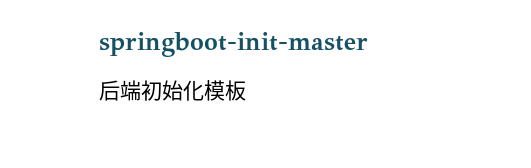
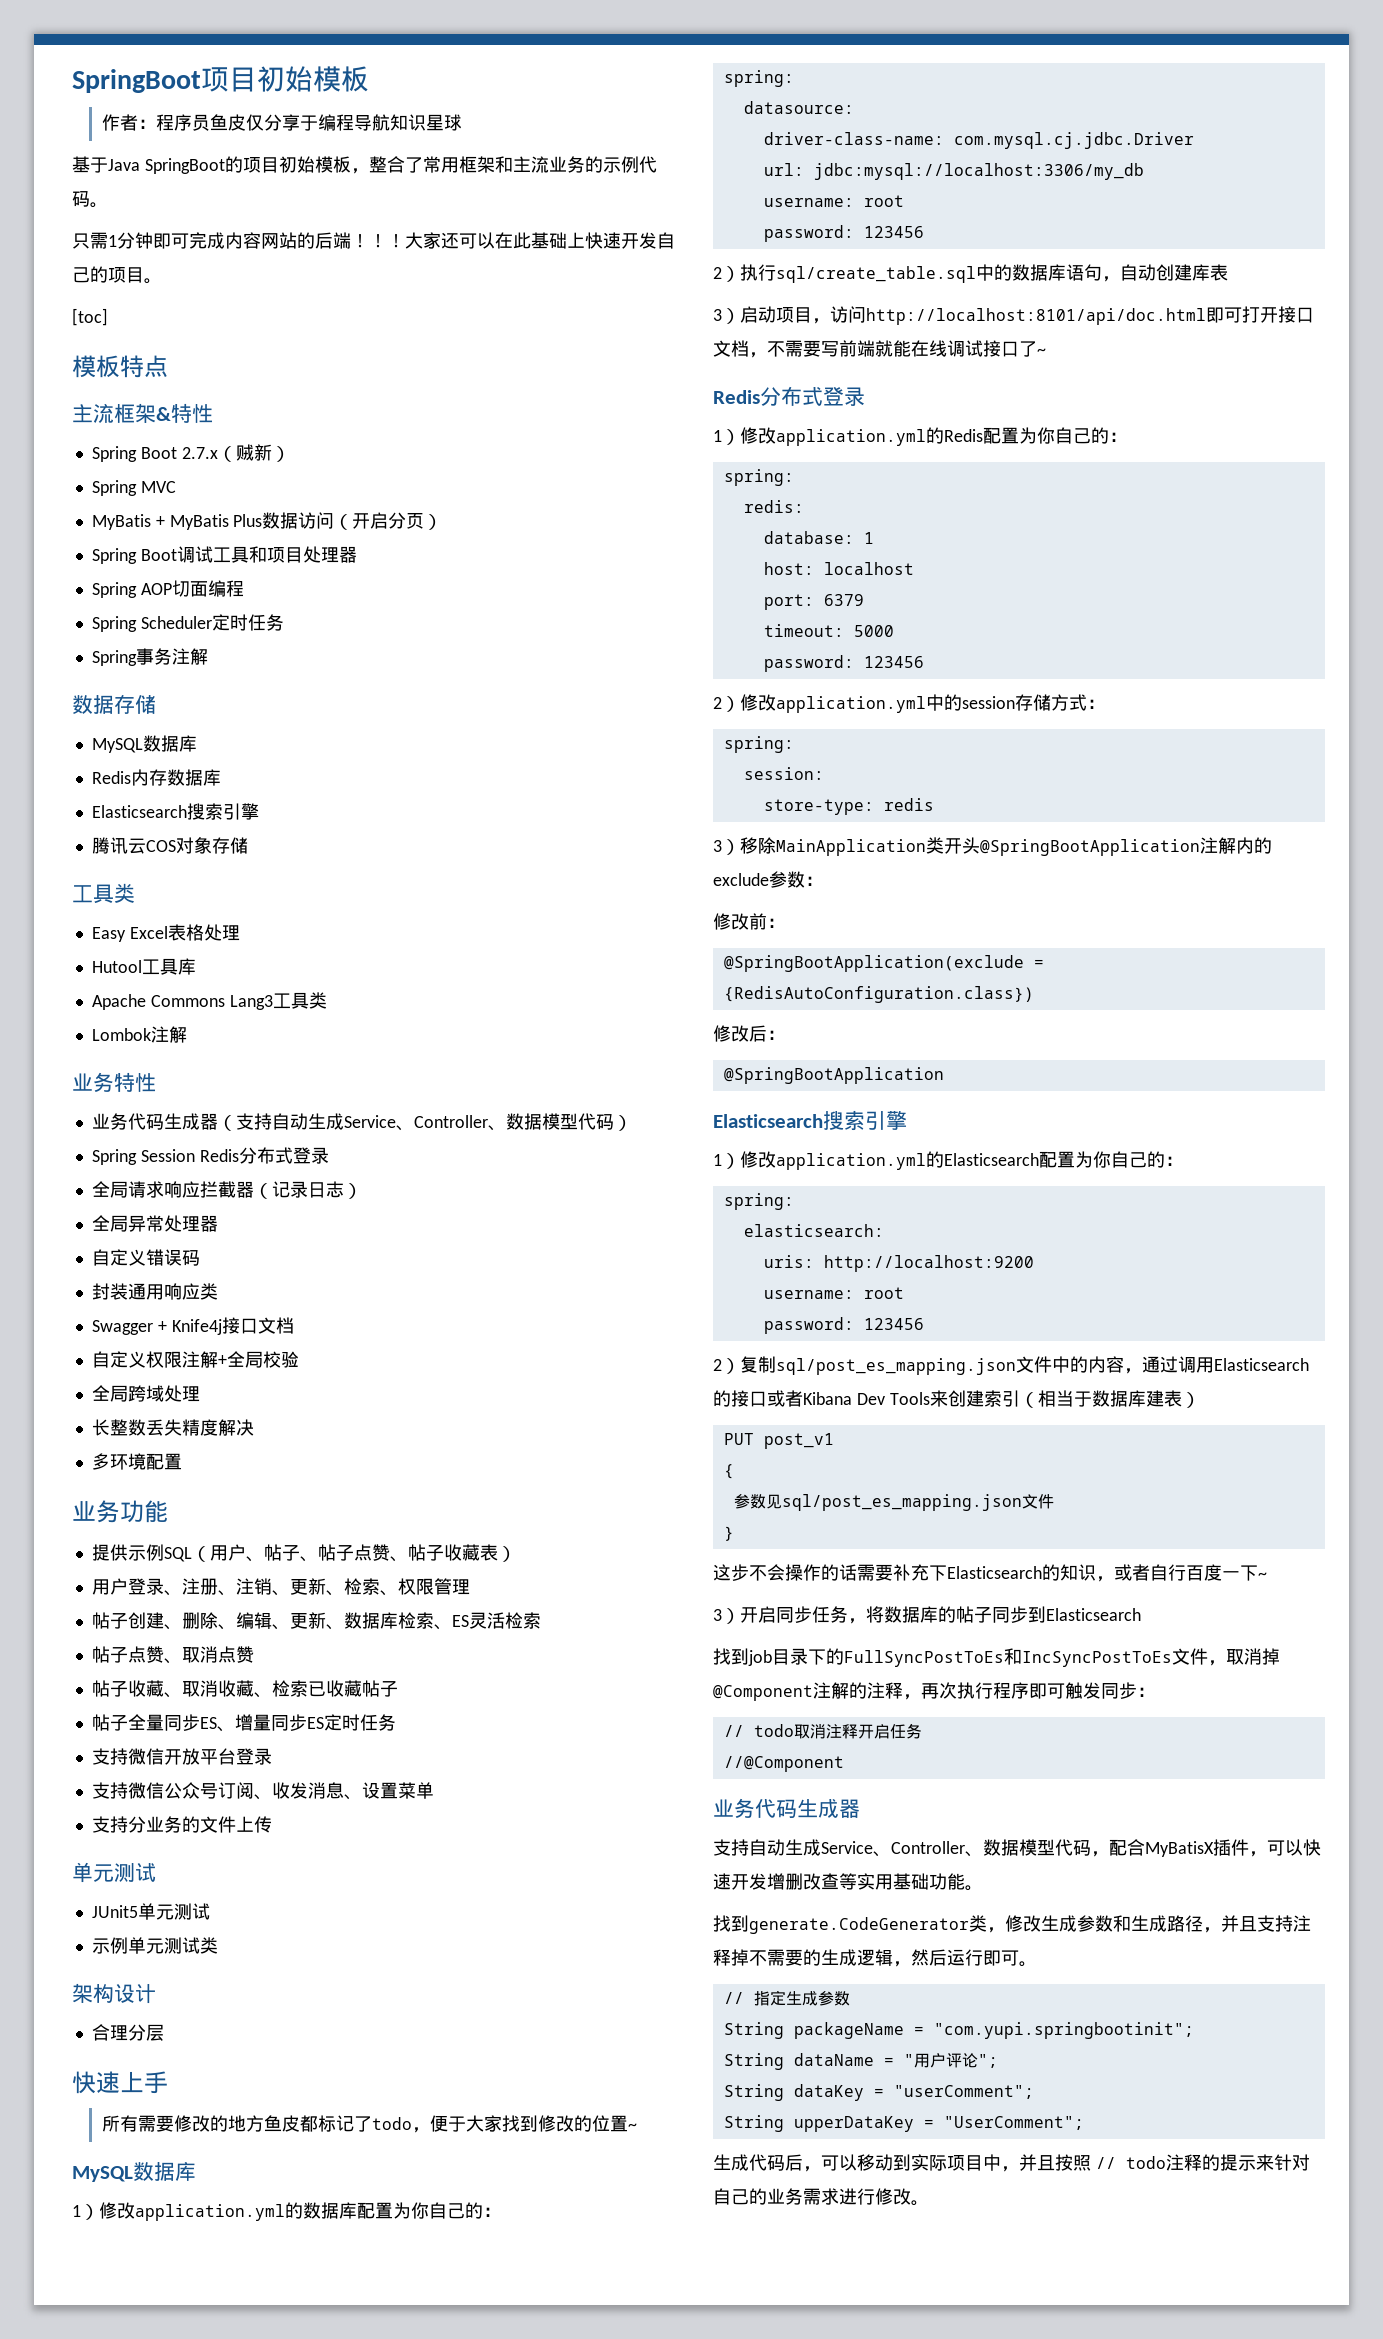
[99,32,368,57] [99,80,246,101] springboot-init-master // 后端初始化模板 -> [72,66,369,93] [101,114,462,131] [72,156,657,174] [72,191,108,208] [72,232,675,249] [72,266,162,284] [72,308,108,326] [72,355,168,378] [72,403,213,423] [91,444,290,462] [91,480,176,496] [91,512,443,530] [91,546,357,564] [91,580,244,598] [91,614,284,632] [91,648,208,666] [72,694,156,714] [91,735,197,753] [91,769,221,786] [91,803,259,820] [91,837,248,854] [72,883,135,904] [91,924,240,942] [91,958,196,975] [91,992,327,1010] [91,1026,187,1043] [72,1072,156,1092] [91,1113,632,1131] [91,1147,329,1165] [91,1181,362,1199] [91,1215,218,1232] [91,1249,200,1266] [91,1283,218,1300] [91,1317,294,1335] [91,1351,299,1368] [91,1385,200,1402] [91,1419,254,1436] [91,1453,182,1470] [72,1500,168,1523] [91,1544,516,1562] [91,1578,470,1596] [91,1612,541,1630] [91,1646,254,1664] [91,1680,398,1698] [91,1714,396,1732] [91,1748,272,1765] [91,1782,434,1800] [91,1816,272,1833] [72,1862,156,1883] [91,1903,210,1920] [91,1937,218,1954] [72,1983,156,2004] [91,2024,164,2041] [72,2071,168,2094] [101,2115,637,2133] [72,2161,196,2182] [72,2202,501,2221] [723,70,794,87] [743,101,854,114] [763,132,1194,149] [763,163,1144,180] [763,195,904,207] [763,225,924,242] [713,264,1228,283] [713,306,1314,325] [713,340,1046,358] [713,386,865,406] [713,427,1127,446] [723,469,794,486] [743,500,804,513] [763,531,874,544] [763,562,914,575] [763,594,864,610] [763,624,894,637] [763,655,924,672] [713,694,1105,713] [723,736,794,753] [743,767,824,780] [763,798,934,815] [713,837,1272,856] [713,871,823,888] [713,913,785,930] [723,955,1044,972] [723,986,1034,1003] [713,1025,785,1042] [723,1067,944,1084] [713,1110,907,1131] [713,1151,1183,1170] [723,1193,794,1210] [743,1224,884,1237] [763,1255,1034,1272] [763,1287,904,1299] [763,1317,924,1334] [713,1356,1309,1375] [713,1390,1200,1408] [723,1433,834,1449] [723,1464,734,1479] [733,1494,1054,1511] [723,1526,734,1541] [713,1564,1267,1582] [713,1606,1141,1624] [713,1648,1280,1667] [713,1682,1155,1701] [723,1723,922,1739] [723,1756,844,1772] [713,1798,860,1818] [713,1839,1321,1857] [713,1873,983,1891] [713,1915,1311,1934] [713,1949,1037,1967] [723,1990,850,2006] [723,2022,1194,2039] [723,2053,998,2070] [723,2084,1034,2101] [723,2115,1084,2132] [713,2154,1310,2172] [713,2188,929,2206] SpringBoot项目初始模板 // 作者：程序员鱼皮仅分享于编程导航知识星球 // 基于Java SpringBoot的项目初始模板，整合了常用框架和主流业务的示例代码。 // 只需1分钟即可完成内容网站的后端！！！大家还可以在此基础上快速开发自己的项目。 // [toc] // 模板特点 // 主流框架&特性 // Spring Boot 2.7.x（贼新） // Spring MVC // MyBatis + MyBatis Plus数据访问（开启分页） // Spring Boot调试工具和项目处理器 // Spring AOP切面编程 // Spring Scheduler定时任务 // Spring事务注解 // 数据存储 // MySQL数据库 // Redis内存数据库 // Elasticsearch搜索引擎 // 腾讯云COS对象存储 // 工具类 // Easy Excel表格处理 // Hutool工具库 // Apache Commons Lang3工具类 // Lombok注解 // 业务特性 // 业务代码生成器（支持自动生成Service、Controller、数据模型代码） // Spring Session Redis分布式登录 // 全局请求响应拦截器（记录日志） // 全局异常处理器 // 自定义错误码 // 封装通用响应类 // Swagger + Knife4j接口文档 // 自定义权限注解+全局校验 // 全局跨域处理 // 长整数丢失精度解决 // 多环境配置 // 业务功能 // 提供示例SQL（用户、帖子、帖子点赞、帖子收藏表） // 用户登录、注册、注销、更新、检索、权限管理 // 帖子创建、删除、编辑、更新、数据库检索、ES灵活检索 // 帖子点赞、取消点赞 // 帖子收藏、取消收藏、检索已收藏帖子 // 帖子全量同步ES、增量同步ES定时任务 // 支持微信开放平台登录 // 支持微信公众号订阅、收发消息、设置菜单 // 支持分业务的文件上传 // 单元测试 // JUnit5单元测试 // 示例单元测试类 // 架构设计 // 合理分层 // 快速上手 // 所有需要修改的地方鱼皮都标记了todo，便于大家找到修改的位置~ // MySQL数据库 // 1）修改application.yml的数据库配置为你自己的： // spring: // datasource: // driver-class-name: com.mysql.cj.jdbc.Driver // url: jdbc:mysql://localhost:3306/my_db // username: root // password: 123456 // 2）执行sql/create_table.sql中的数据库语句，自动创建库表 // 3）启动项目，访问http://localhost:8101/api/doc.html即可打开接口文档，不需要写前端就能在线调试接口了~ // Redis分布式登录 // 1）修改application.yml的Redis配置为你自己的： // spring: // redis: // database: 1 // host: localhost // port: 6379 // timeout: 5000 // password: 123456 // 2）修改application.yml中的session存储方式： // spring: // session: // store-type: redis // 3）移除MainApplication类开头@SpringBootApplication注解内的exclude参数： // 修改前： // @SpringBootApplication(exclude = {RedisAutoConfiguration.class}) // 修改后： // @SpringBootApplication // Elasticsearch搜索引擎 // 1）修改application.yml的Elasticsearch配置为你自己的： // spring: // elasticsearch: // uris: http://localhost:9200 // username: root // password: 123456 // 2）复制sql/post_es_mapping.json文件中的内容，通过调用Elasticsearch的接口或者Kibana Dev Tools来创建索引（相当于数据库建表） // PUT post_v1 // { // 参数见sql/post_es_mapping.json文件 // } // 这步不会操作的话需要补充下Elasticsearch的知识，或者自行百度一下~ // 3）开启同步任务，将数据库的帖子同步到Elasticsearch // 找到job目录下的FullSyncPostToEs和IncSyncPostToEs文件，取消掉@Component注解的注释，再次执行程序即可触发同步： // // todo取消注释开启任务 // //@Component // 业务代码生成器 // 支持自动生成Service、Controller、数据模型代码，配合MyBatisX插件，可以快速开发增删改查等实用基础功能。 // 找到generate.CodeGenerator类，修改生成参数和生成路径，并且支持注释掉不需要的生成逻辑，然后运行即可。 // // 指定生成参数 // String packageName = "com.yupi.springbootinit"; // String dataName = "用户评论"; // String dataKey = "userComment"; // String upperDataKey = "UserComment"; // 生成代码后，可以移动到实际项目中，并且按照 // todo注释的提示来针对自己的业务需求进行修改。

